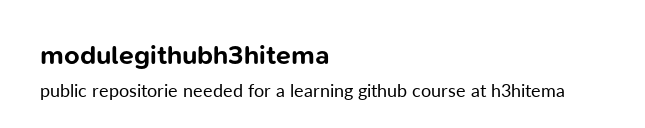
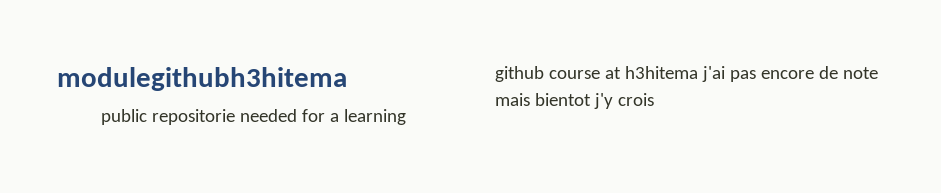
(565, 90) none -> [701,66,878,82] [495,93,654,109] j'ai pas encore de note mais bientot j'y crois

